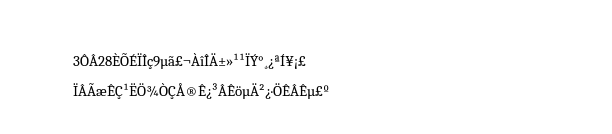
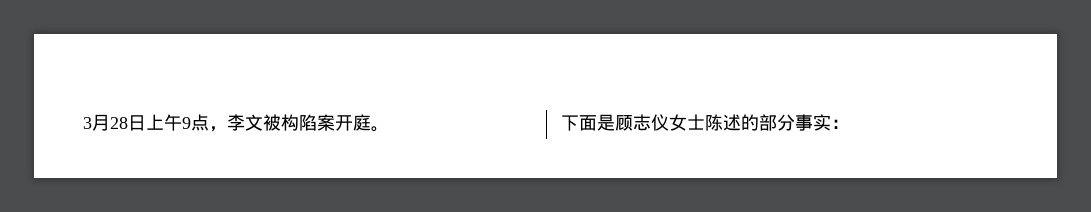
[73,53,306,69] [73,83,329,99] 3ÔÂ28ÈÕÉÏÎç9µã£¬ÀîÎÄ±»¹¹ÏÝ°¸¿ªÍ¥¡£ // ÏÂÃæÊÇ¹ËÖ¾ÒÇÅ®Ê¿³ÂÊöµÄ²¿·ÖÊÂÊµ£º -> [83,114,389,132] [561,114,849,131] 3月28日上午9点，李文被构陷案开庭。 // 下面是顾志仪女士陈述的部分事实：

